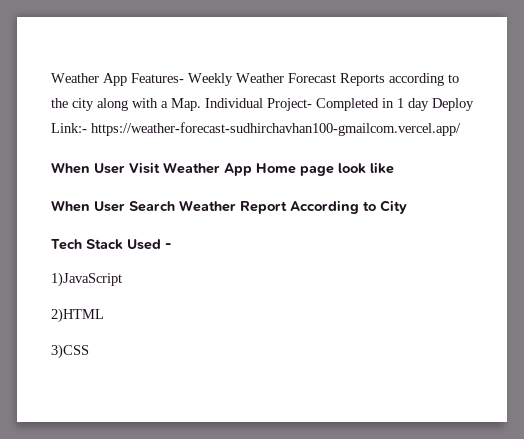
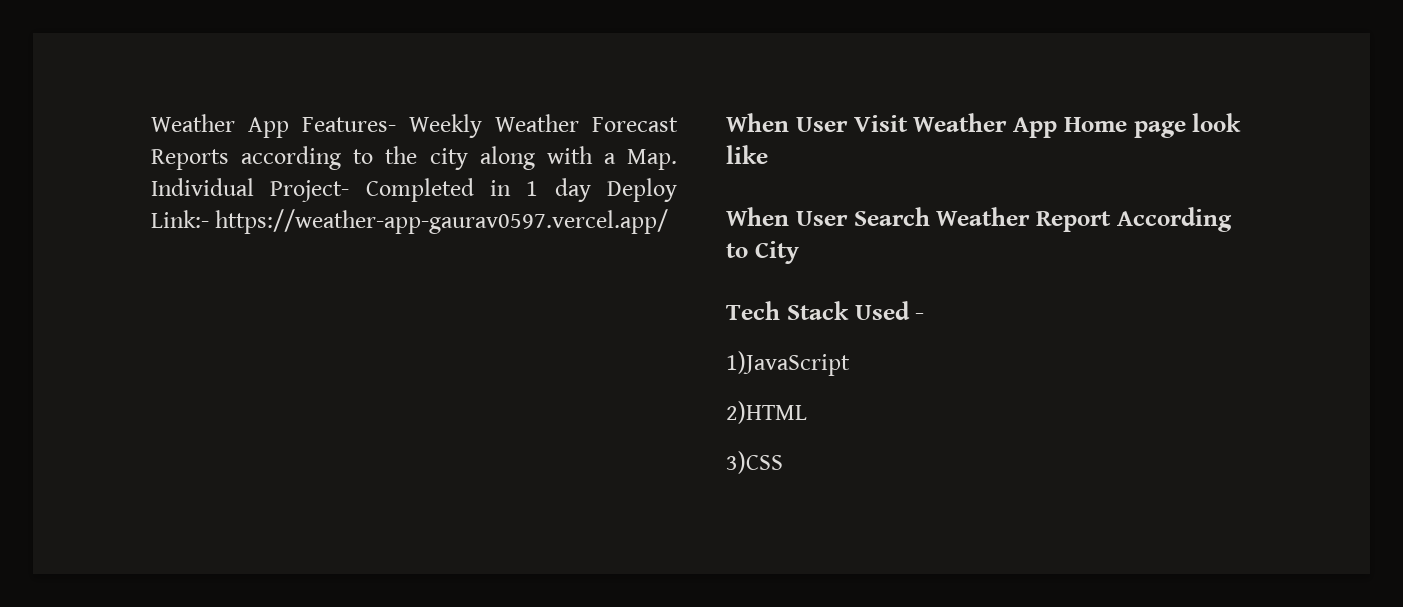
[91,122,461,136] https://weather-forecast-sudhirchavhan100-gmailcom.vercel.app/ -> [215,209,669,234] https://weather-app-gaurav0597.vercel.app/

